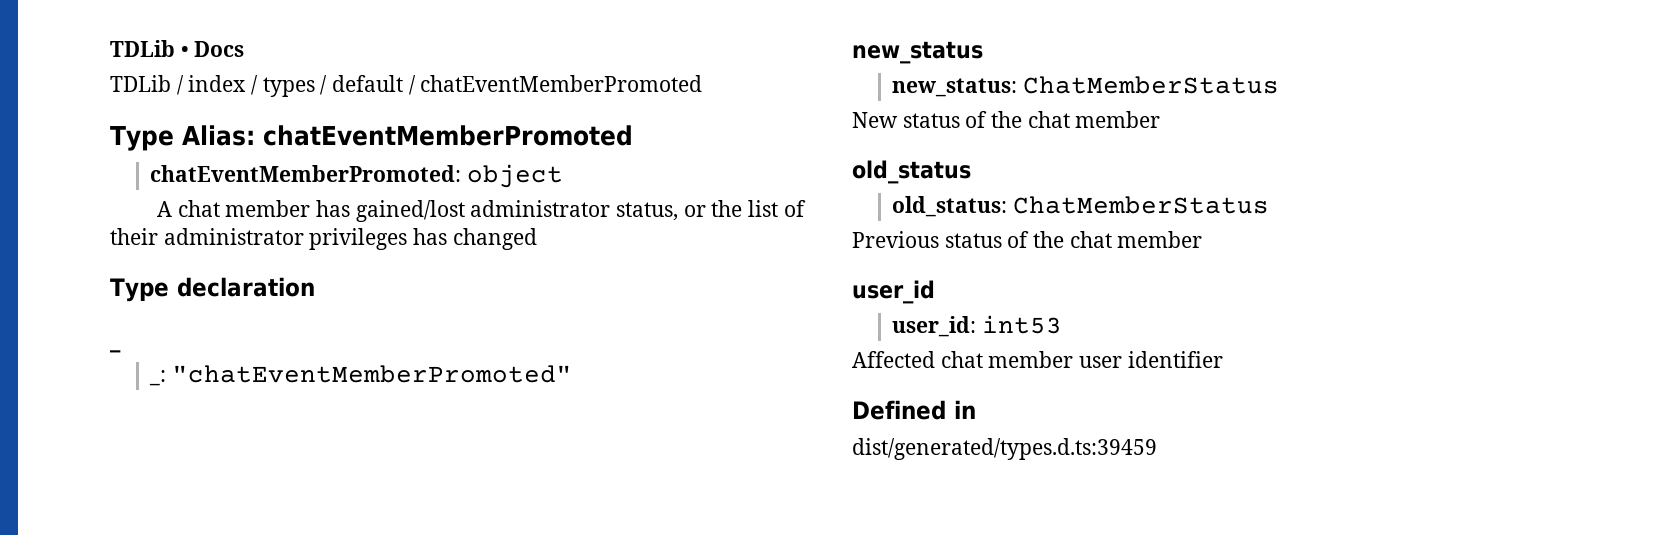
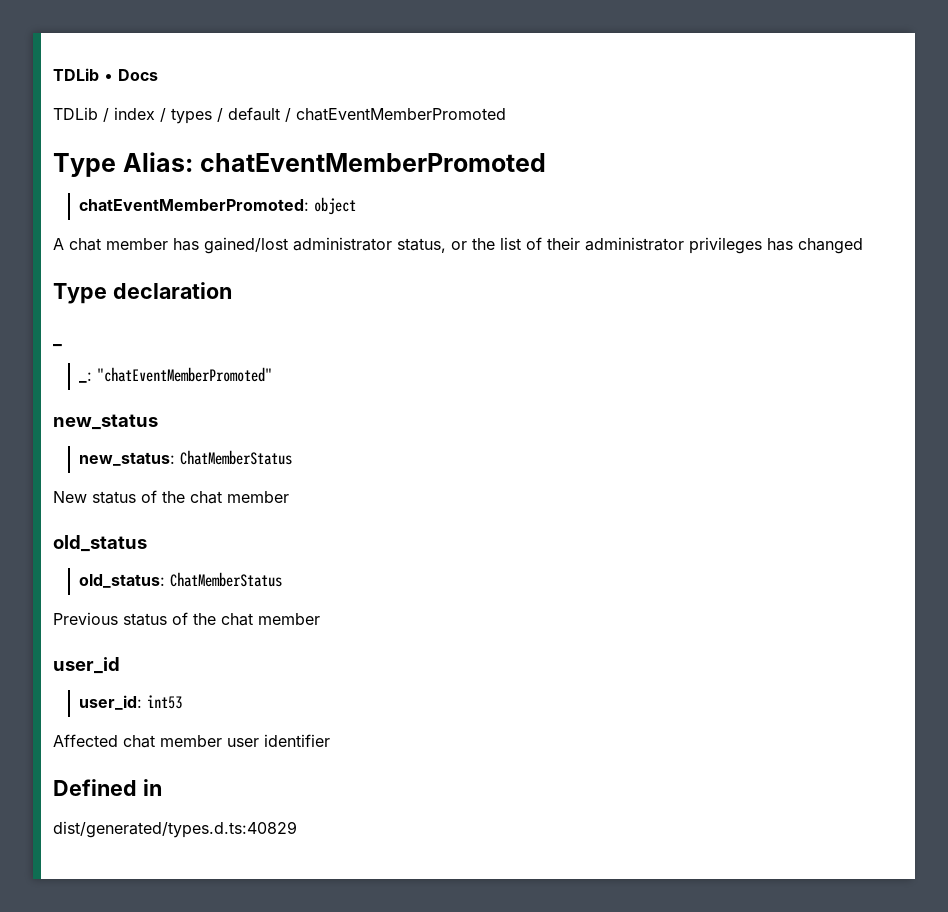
[852,438,1157,460] dist/generated/types.d.ts:39459 -> [53,821,297,838] dist/generated/types.d.ts:40829

